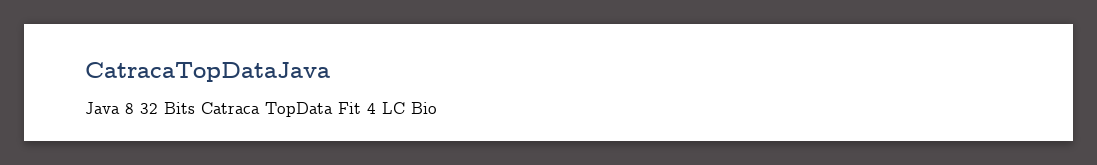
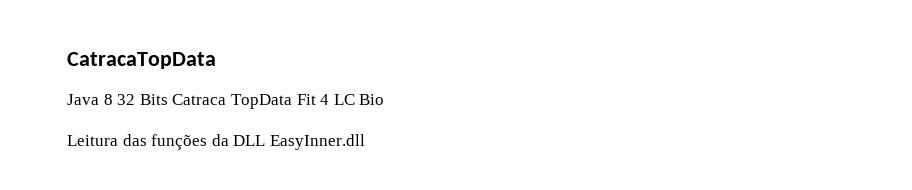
[85,62,330,82] CatracaTopDataJava -> [67,52,216,69] CatracaTopData
(437, 108) none -> [67,134,365,150] // Leitura das funções da DLL EasyInner.dll

